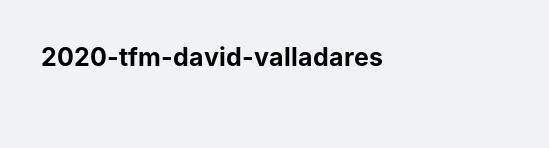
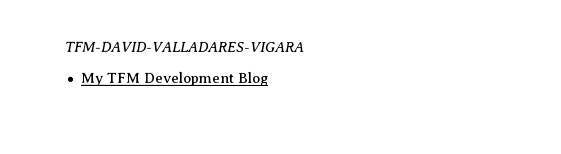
[41,46,383,66] 2020-tfm-david-valladares -> [65,41,305,53] [79,71,269,86] TFM-DAVID-VALLADARES-VIGARA // My TFM Development Blog

